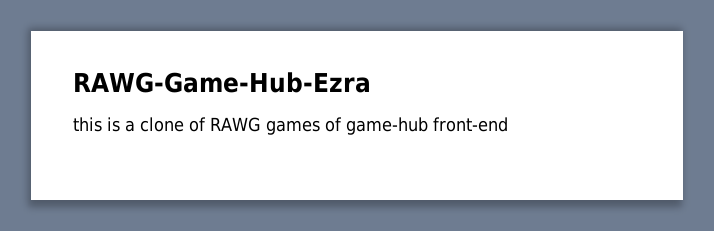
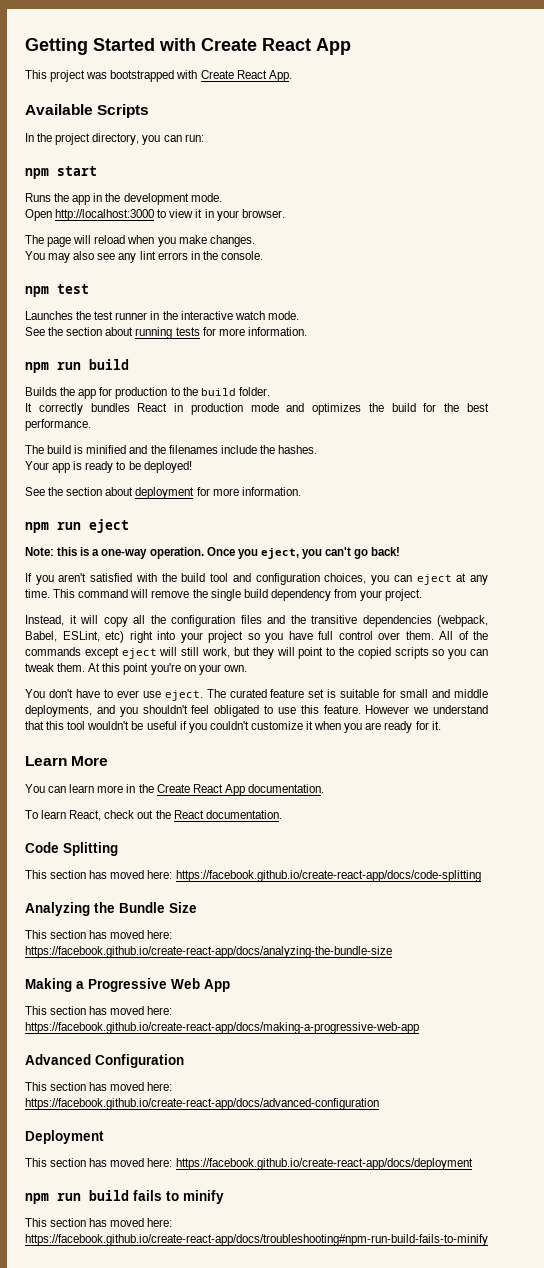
[73,72,371,93] [73,117,508,135] RAWG-Game-Hub-Ezra // this is a clone of RAWG games of game-hub front-end -> [25,38,351,55] [25,70,292,82] [25,104,150,118] [25,133,204,145] [25,166,97,179] [25,193,222,205] [25,209,285,221] [25,235,255,247] [25,251,263,263] [25,284,89,297] [25,311,299,320] [25,327,307,339] [25,359,129,373] [25,387,270,399] [25,403,490,415] [25,419,91,431] [25,445,317,454] [25,461,192,473] [25,487,301,499] [25,519,129,533] [25,547,401,559] [25,573,488,585] [25,589,423,601] [25,615,488,627] [25,631,488,643] [25,647,488,659] [25,663,247,675] [25,689,488,701] [25,705,488,717] [25,721,441,733] [25,756,109,766] [25,784,324,796] [25,810,282,821] [25,842,118,856] [25,870,481,882] [25,902,197,916] [25,930,173,939] [25,946,392,958] [25,978,230,992] [25,1006,173,1015] [25,1022,419,1034] [25,1054,184,1068] [25,1082,173,1091] [25,1098,379,1110] [25,1130,104,1144] [25,1158,473,1170] [25,1190,224,1204] [25,1218,173,1227] [25,1234,488,1246] Getting Started with Create React App // This project was bootstrapped with Create React App. // Available Scripts // In the project directory, you can run: // npm start // Runs the app in the development mode. // Open http://localhost:3000 to view it in your browser. // The page will reload when you make changes. // You may also see any lint errors in the console. // npm test // Launches the test runner in the interactive watch mode. // See the section about running tests for more information. // npm run build // Builds the app for production to the build folder. // It correctly bundles React in production mode and optimizes the build for the best performance. // The build is minified and the filenames include the hashes. // Your app is ready to be deployed! // See the section about deployment for more information. // npm run eject // Note: this is a one-way operation. Once you eject, you can't go back! // If you aren't satisfied with the build tool and configuration choices, you can eject at any time. This command will remove the single build dependency from your project. // Instead, it will copy all the configuration files and the transitive dependencies (webpack, Babel, ESLint, etc) right into your project so you have full control over them. All of the commands except eject will still work, but they will point to the copied scripts so you can tweak them. At this point you're on your own. // You don't have to ever use eject. The curated feature set is suitable for small and middle deployments, and you shouldn't feel obligated to use this feature. However we understand that this tool wouldn't be useful if you couldn't customize it when you are ready for it. // Learn More // You can learn more in the Create React App documentation. // To learn React, check out the React documentation. // Code Splitting // This section has moved here: https://facebook.github.io/create-react-app/docs/code-splitting // Analyzing the Bundle Size // This section has moved here: https://facebook.github.io/create-react-app/docs/analyzing-the-bundle-size // Making a Progressive Web App // This section has moved here: https://facebook.github.io/create-react-app/docs/making-a-progressive-web-app // Advanced Configuration // This section has moved here: https://facebook.github.io/create-react-app/docs/advanced-configuration // Deployment // This section has moved here: https://facebook.github.io/create-react-app/docs/deployment // npm run build fails to minify // This section has moved here: https://facebook.github.io/create-react-app/docs/troubleshooting#npm-run-build-fails-to-minify

